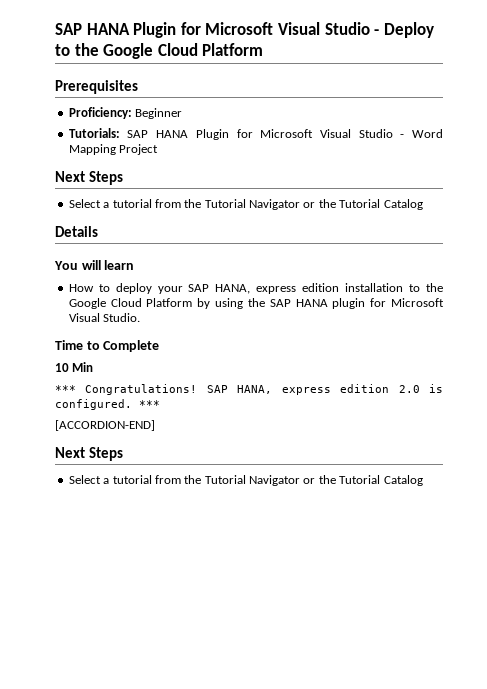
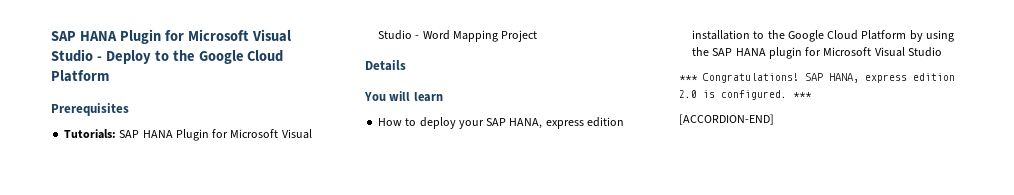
[68,107,183,119] // Proficiency: Beginner -> (129, 109) none
[55,171,123,185] [68,199,423,210] // Next Steps // Select a tutorial from the Tutorial Navigator or the Tutorial Catalog -> (538, 36) none
[103,313,141,322] [55,340,160,352] [55,362,94,372] Studio. // Time to Complete // 10 Min -> [907,47,942,57] Studio
[55,447,123,461] [68,475,423,486] // Next Steps // Select a tutorial from the Tutorial Navigator or the Tutorial Catalog -> (774, 119) none

